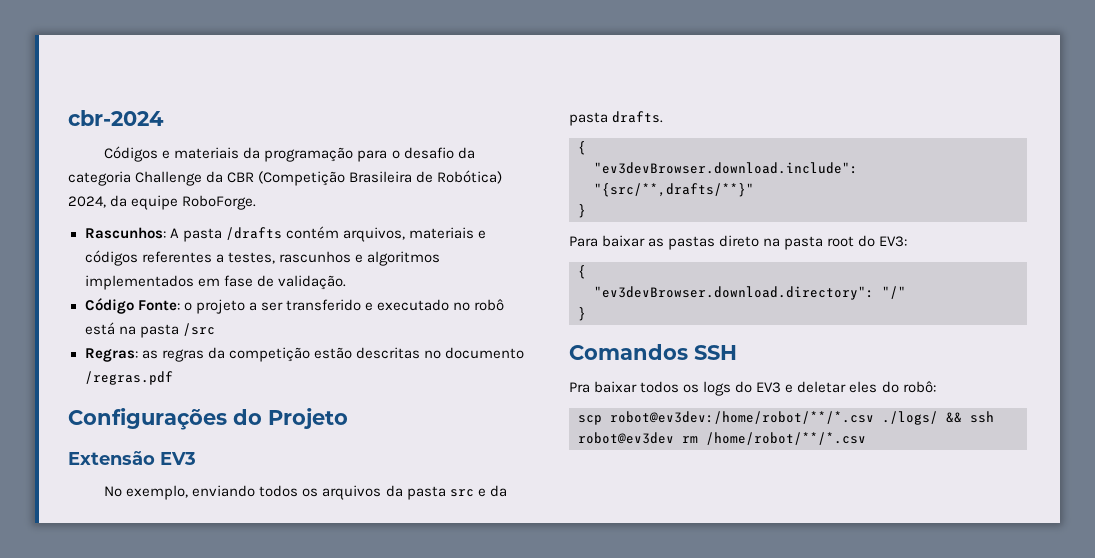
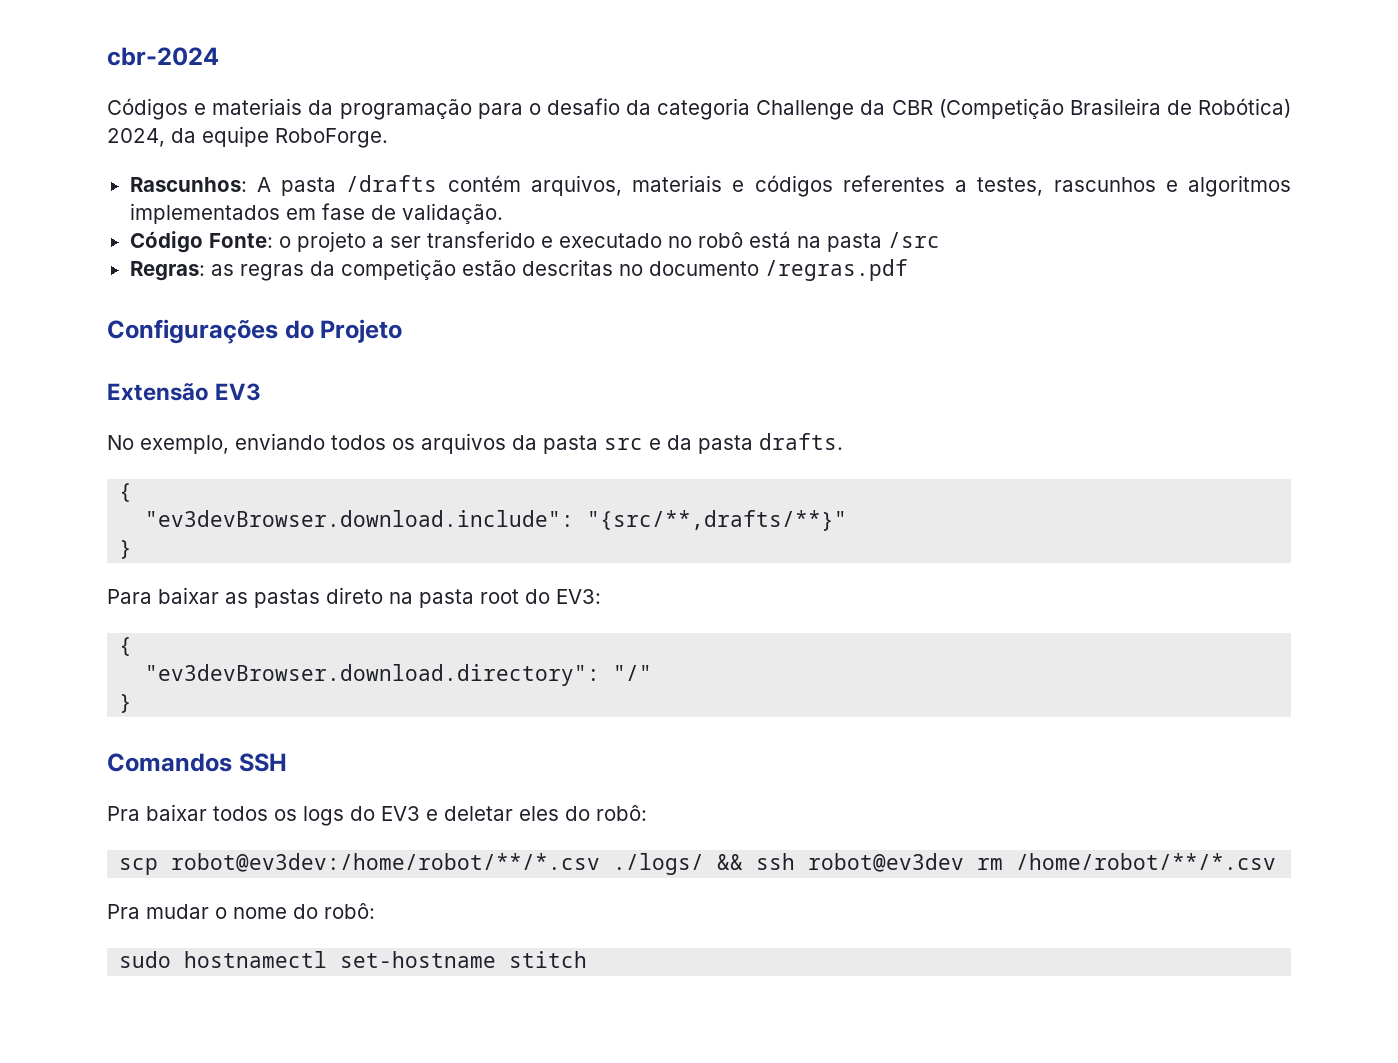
(866, 438) none -> [107,903,375,919] [119,951,588,968] // Pra mudar o nome do robô: // sudo hostnamectl set-hostname stitch

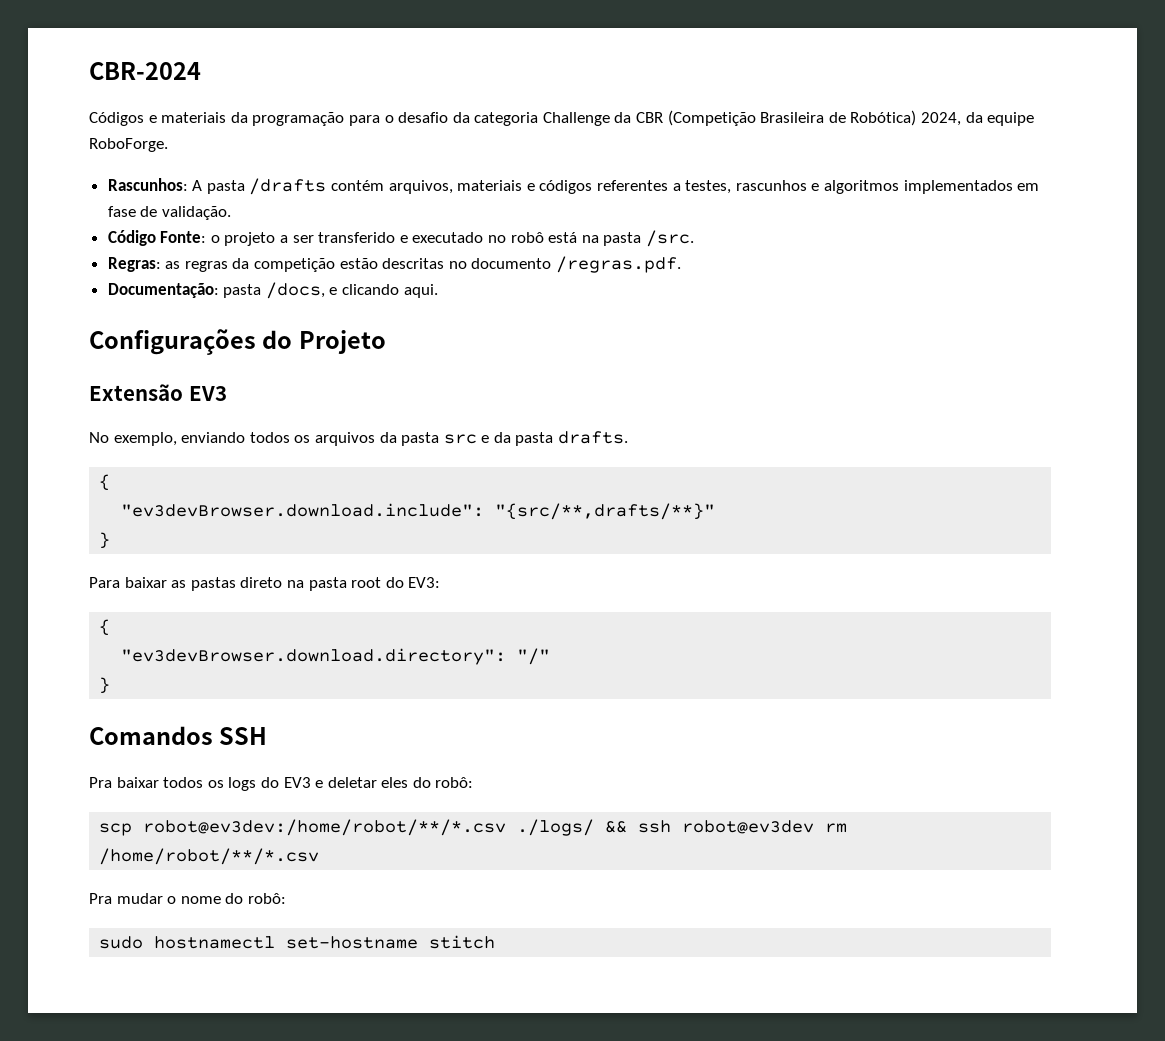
[107,47,219,66] cbr-2024 -> [89,62,201,80] CBR-2024
[887,232,940,248] /src -> [645,230,694,247] /src.
[764,259,908,281] /regras.pdf -> [556,256,682,273] [107,282,438,299] /regras.pdf. // Documentação: pasta /docs, e clicando aqui.

